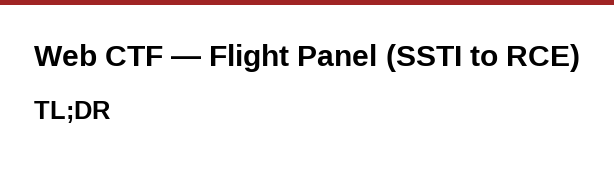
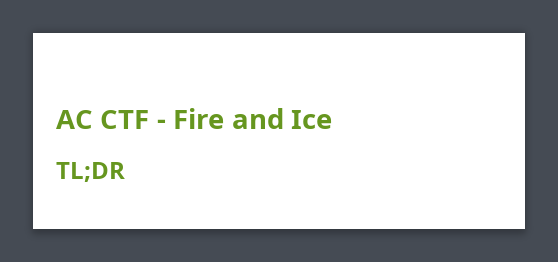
[34,44,580,72] Web CTF — Flight Panel (SSTI to RCE) -> [56,108,333,129] AC CTF - Fire and Ice

